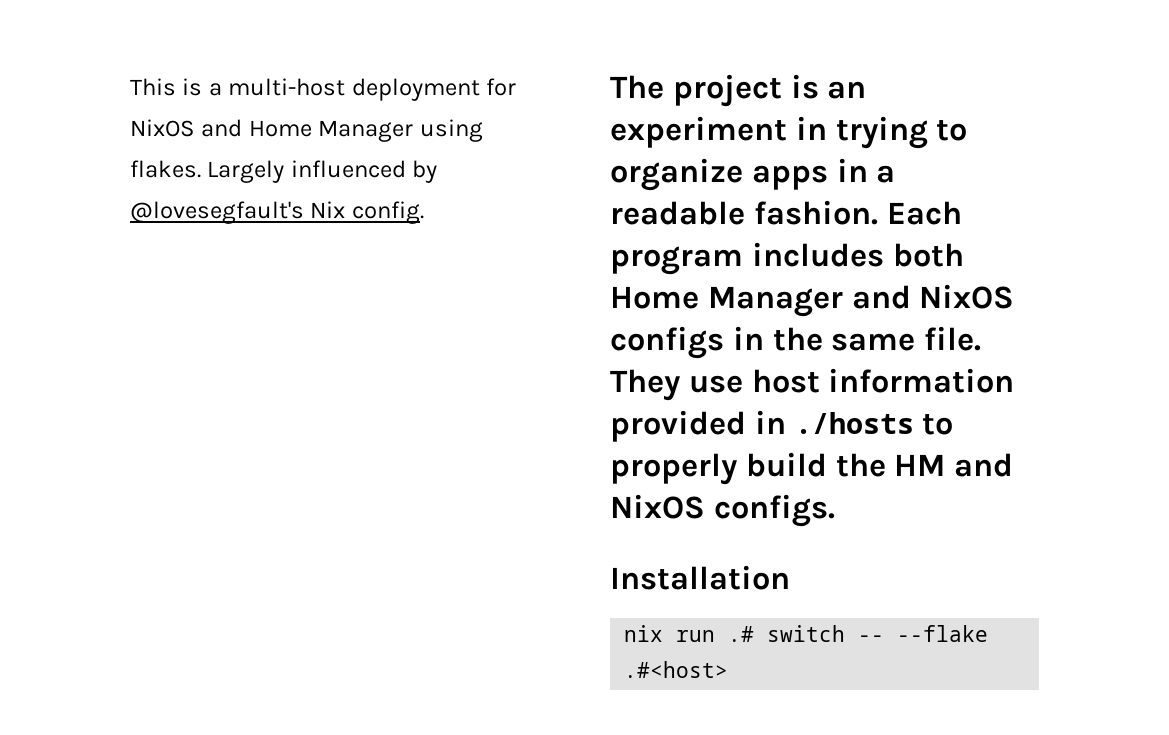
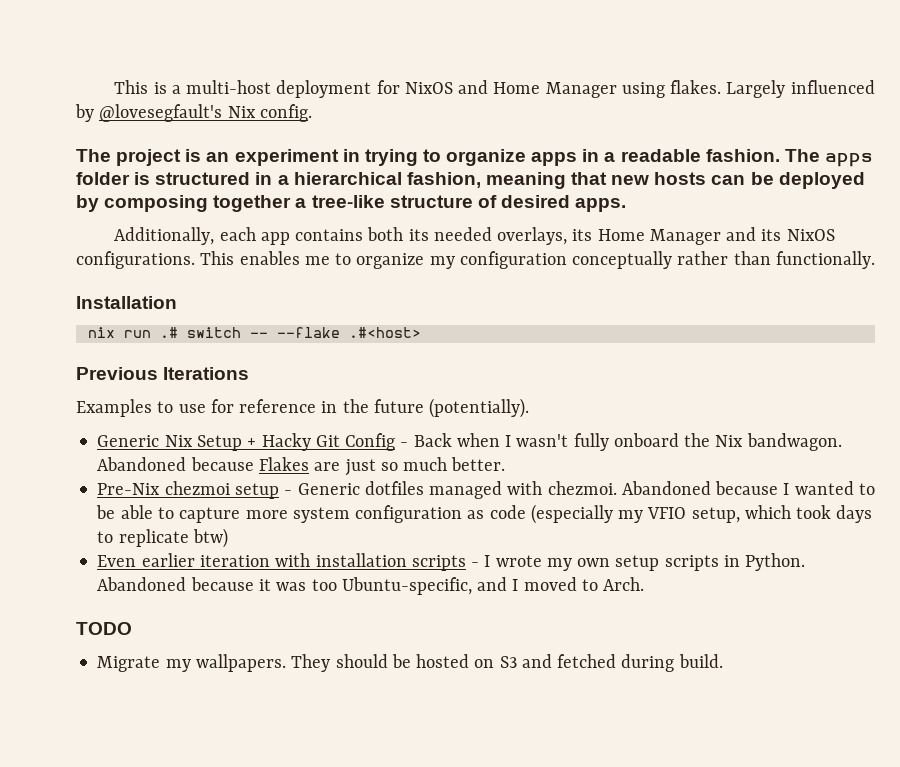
[886,201,962,225] [610,242,964,275] [610,284,1015,317] [610,326,982,359] [610,368,1015,401] [610,410,954,442] [610,452,1014,485] [610,494,835,527] Each program includes both Home Manager and NixOS configs in the same file. They use host information provided in ./hosts to properly build the HM and NixOS configs. -> [784,149,873,167] [76,172,865,189] [76,195,627,212] [114,227,835,245] [76,251,875,269] The apps folder is structured in a hierarchical fashion, meaning that new hosts can be deployed by composing together a tree-like structure of desired apps. // Additionally, each app contains both its needed overlays, its Home Manager and its NixOS configurations. This enables me to organize my configuration conceptually rather than functionally.
(729, 669) none -> [76,367,250,380] [76,398,530,418] [97,433,842,451] [97,457,506,476] [97,481,875,499] [96,504,873,524] [97,528,228,548] [97,553,806,571] [97,577,645,595] [76,622,132,635] [97,654,723,672] // Previous Iterations // Examples to use for reference in the future (potentially). // Generic Nix Setup + Hacky Git Config - Back when I wasn't fully onboard the Nix bandwagon. Abandoned because Flakes are just so much better. // Pre-Nix chezmoi setup - Generic dotfiles managed with chezmoi. Abandoned because I wanted to be able to capture more system configuration as code (especially my VFIO setup, which took days to replicate btw) // Even earlier iteration with installation scripts - I wrote my own setup scripts in Python. Abandoned because it was too Ubuntu-specific, and I moved to Arch. // TODO // Migrate my wallpapers. They should be hosted on S3 and fetched during build.

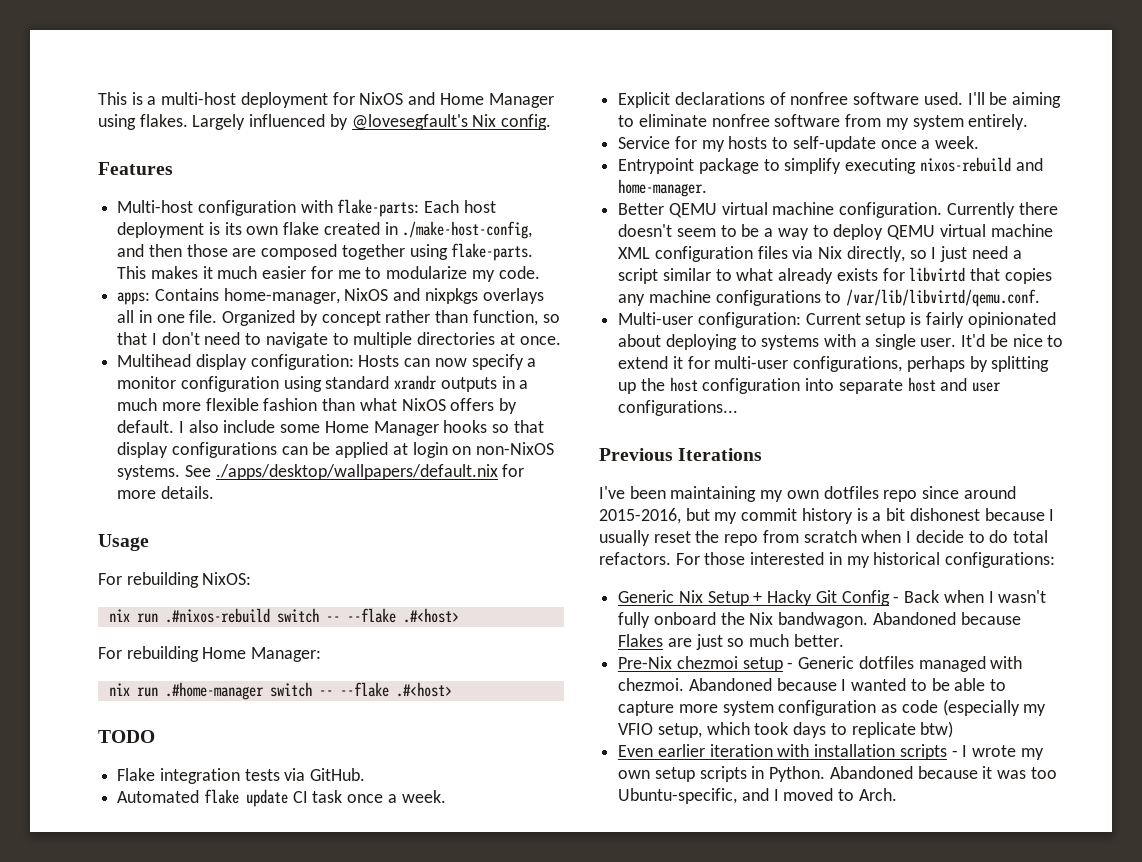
[76,149,873,167] [76,172,865,189] [76,195,627,212] [114,227,835,245] [76,251,875,269] [76,296,177,309] [87,327,421,338] [76,367,250,380] [76,398,530,418] The project is an experiment in trying to organize apps in a readable fashion. The apps folder is structured in a hierarchical fashion, meaning that new hosts can be deployed by composing together a tree-like structure of desired apps. // Additionally, each app contains both its needed overlays, its Home Manager and its NixOS configurations. This enables me to organize my configuration conceptually rather than functionally. // Installation // nix run .# switch -- --flake .#<host> // Previous Iterations // Examples to use for reference in the future (potentially). -> [98,162,173,175] [117,199,496,217] [117,221,533,239] [117,243,534,261] [117,266,540,282] [117,288,544,305] [117,310,560,326] [117,332,561,348] [117,354,537,370] [117,375,529,392] [117,398,518,414] [117,420,544,436] [117,442,555,458] [117,464,525,480] [117,486,214,499] [98,534,149,551] [98,572,252,588] [108,608,459,623] [98,646,322,662] [108,682,452,700] [98,730,155,743] [117,768,366,784] [117,789,446,807] [618,92,1062,108] [618,114,1029,130] [618,136,980,152] [618,157,1043,174] [618,179,708,197] [618,202,1058,218] [618,224,1053,240] [618,246,1022,262] [618,267,1052,284] [618,289,1041,307] [618,312,1056,328] [618,334,1064,350] [618,356,1050,372] [618,377,1002,394] [618,400,739,416] [599,448,763,461] [599,486,1016,502] [599,508,1055,524] [599,530,1048,546] [599,552,1056,568] Features // Multi-host configuration with flake-parts: Each host deployment is its own flake created in ./make-host-config, and then those are composed together using flake-parts. This makes it much easier for me to modularize my code. // apps: Contains home-manager, NixOS and nixpkgs overlays all in one file. Organized by concept rather than function, so that I don't need to navigate to multiple directories at once. // Multihead display configuration: Hosts can now specify a monitor configuration using standard xrandr outputs in a much more flexible fashion than what NixOS offers by default. I also include some Home Manager hooks so that display configurations can be applied at login on non-NixOS systems. See ./apps/desktop/wallpapers/default.nix for more details. // Usage // For rebuilding NixOS: // nix run .#nixos-rebuild switch -- --flake .#<host> // For rebuilding Home Manager: // nix run .#home-manager switch -- --flake .#<host> // TODO // Flake integration tests via GitHub. // Automated flake update CI task once a week. // Explicit declarations of nonfree software used. I'll be aiming to eliminate nonfree software from my system entirely. // Service for my hosts to self-update once a week. // Entrypoint package to simplify executing nixos-rebuild and home-manager. // Better QEMU virtual machine configuration. Currently there doesn't seem to be a way to deploy QEMU virtual machine XML configuration files via Nix directly, so I just need a script similar to what already exists for libvirtd that copies any machine configurations to /var/lib/libvirtd/qemu.conf. // Multi-user configuration: Current setup is fairly opinionated about deploying to systems with a single user. It'd be nice to extend it for multi-user configurations, perhaps by splitting up the host configuration into separate host and user configurations... // Previous Iterations // I've been maintaining my own dotfiles repo since around 2015-2016, but my commit history is a bit dishonest because I usually reset the repo from scratch when I decide to do total refactors. For those interested in my historical configurations:
[76,622,132,635] [97,654,723,672] // TODO // Migrate my wallpapers. They should be hosted on S3 and fetched during build. -> (897, 794) none

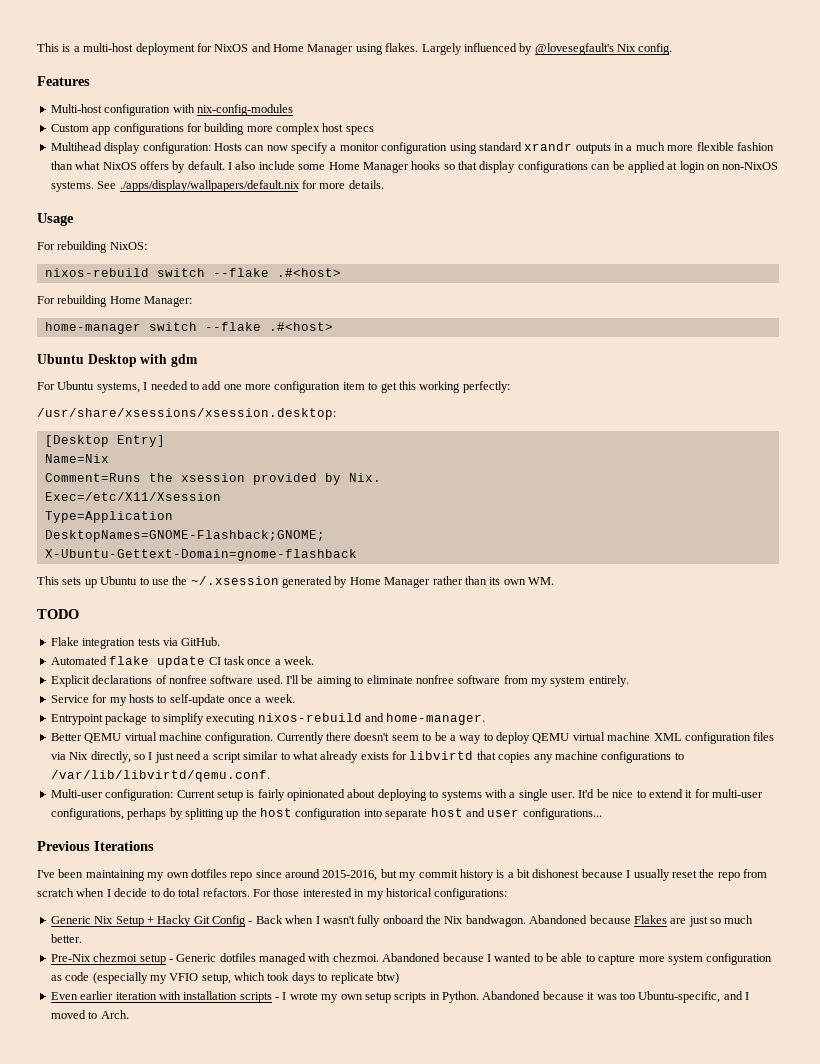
[337,199,496,217] [117,221,533,239] [117,243,534,261] [117,266,540,282] [117,288,544,305] [117,310,560,326] [117,332,561,348] flake-parts: Each host deployment is its own flake created in ./make-host-config, and then those are composed together using flake-parts. This makes it much easier for me to modularize my code. // apps: Contains home-manager, NixOS and nixpkgs overlays all in one file. Organized by concept rather than function, so that I don't need to navigate to multiple directories at once. -> [196,104,293,116] [50,123,374,135] nix-config-modules // Custom app configurations for building more complex host specs
[215,464,498,480] ./apps/desktop/wallpapers/default.nix -> [119,180,300,192] ./apps/display/wallpapers/default.nix
[108,608,340,623] nix run .#nixos-rebuild switch -- -> [44,268,205,277] nixos-rebuild switch
[108,682,452,700] nix run .#home-manager switch -- --flake .#<host> -> [44,322,333,334] [37,354,198,367] [37,381,510,393] [37,408,336,420] [44,435,165,447] [44,454,109,463] [44,473,381,485] [44,492,221,501] [44,511,173,523] [44,530,325,542] [44,549,357,561] [37,576,554,588] home-manager switch --flake .#<host> // Ubuntu Desktop with gdm // For Ubuntu systems, I needed to add one more configuration item to get this working perfectly: // /usr/share/xsessions/xsession.desktop: // [Desktop Entry] // Name=Nix // Comment=Runs the xsession provided by Nix. // Exec=/etc/X11/Xsession // Type=Application // DesktopNames=GNOME-Flashback;GNOME; // X-Ubuntu-Gettext-Domain=gnome-flashback // This sets up Ubuntu to use the ~/.xsession generated by Home Manager rather than its own WM.

